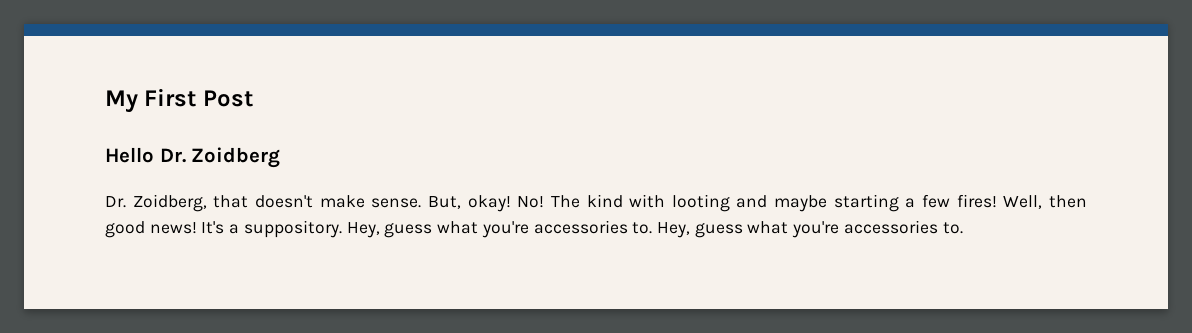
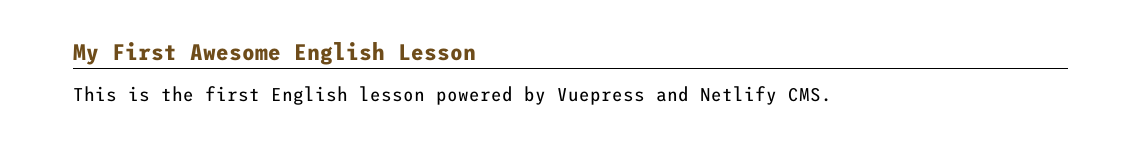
[202,90,253,107] [105,147,281,168] [105,194,1087,212] [105,220,963,238] Post // Hello Dr. Zoidberg // Dr. Zoidberg, that doesn't make sense. But, okay! No! The kind with looting and maybe starting a few fires! Well, then good news! It's a suppository. Hey, guess what you're accessories to. Hey, guess what you're accessories to. -> [190,42,476,65] [73,86,832,105] Awesome English Lesson // This is the first English lesson powered by Vuepress and Netlify CMS.

